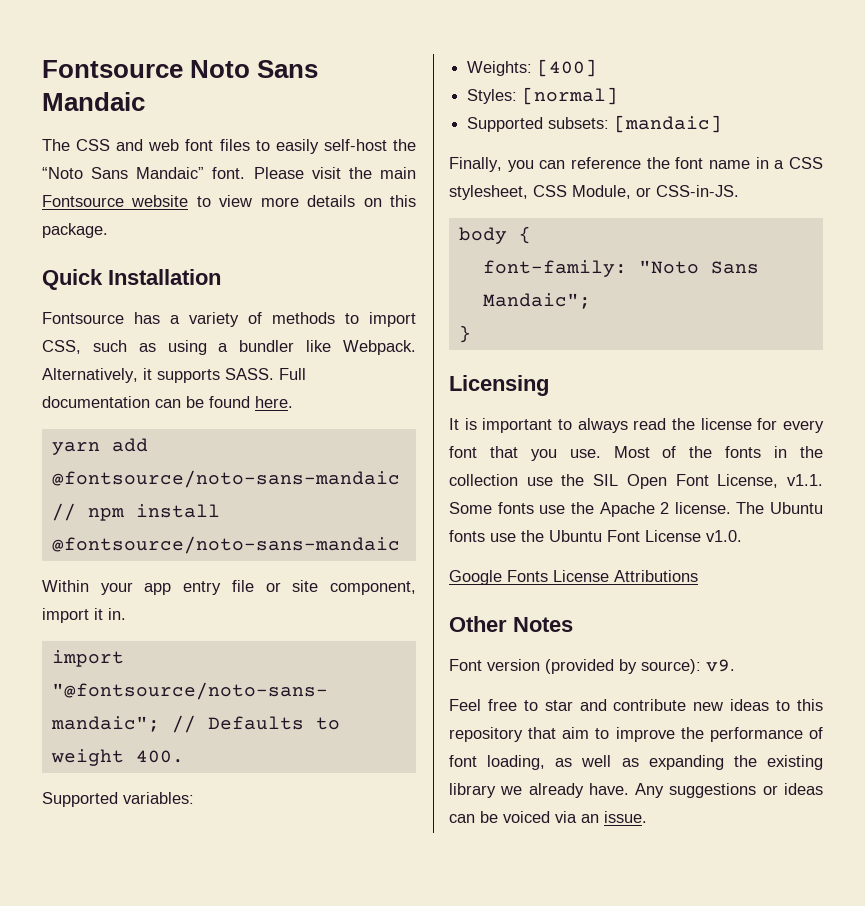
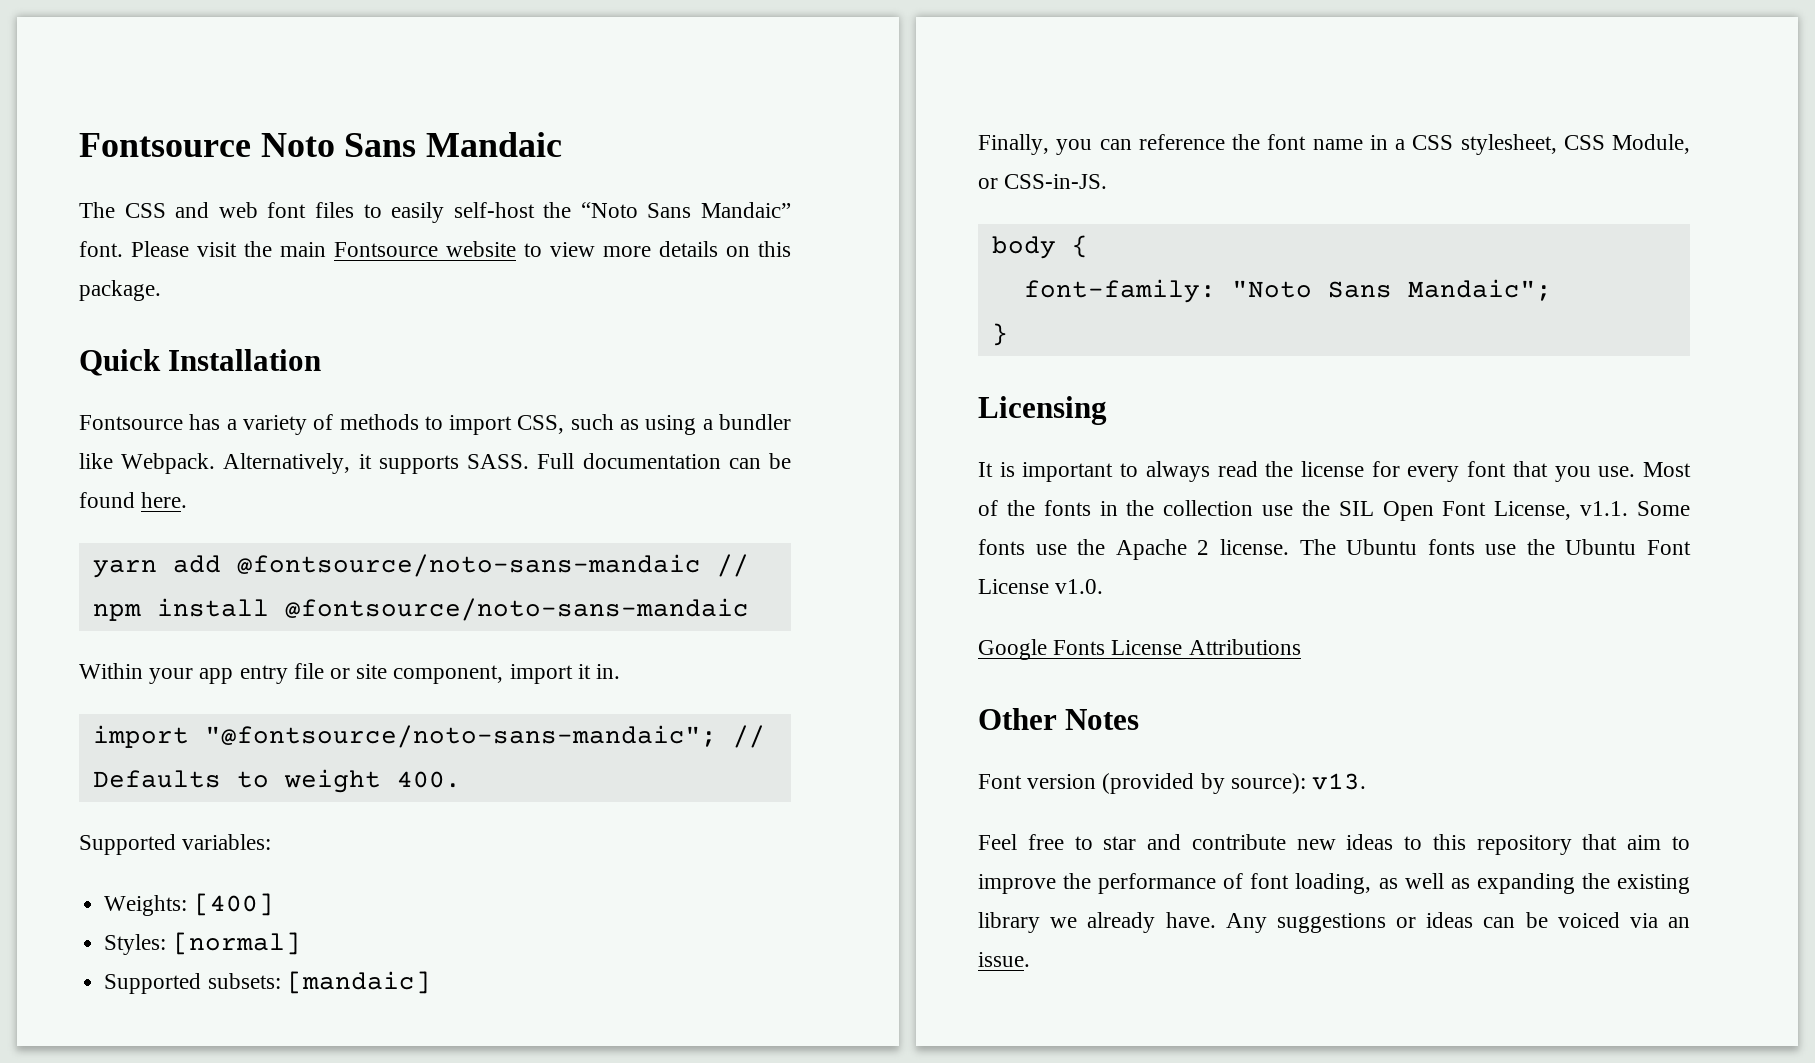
[706,659,735,672] v9. -> [1312,773,1367,790] v13.

